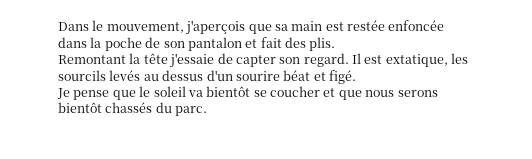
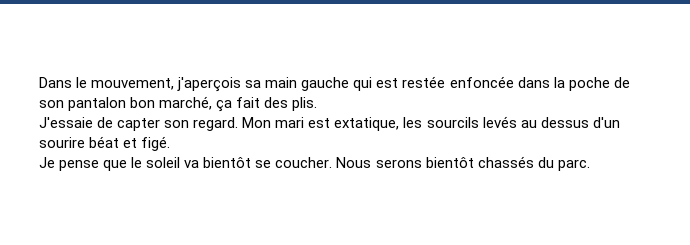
[248,24,272,34] que -> (242, 84) none
(323, 26) none -> [301,77,373,91] gauche qui
[245,39,258,48] et -> [130,96,233,112] bon marché, ça
[58,53,215,68] Remontant la tête j'essaie -> [39,117,93,128] J'essaie
[352,53,361,64] Il -> [242,117,305,128] Mon mari
[270,86,395,100] coucher et que nous -> [275,157,372,168] coucher. Nous

